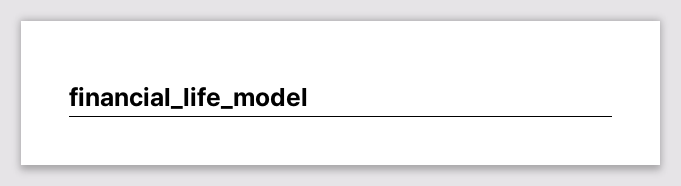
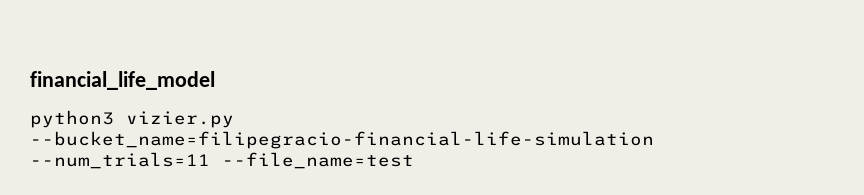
(308, 97) none -> [30,110,234,128] [30,131,654,149] [30,152,414,169] // python3 vizier.py --bucket_name=filipegracio-financial-life-simulation --num_trials=11 --file_name=test

